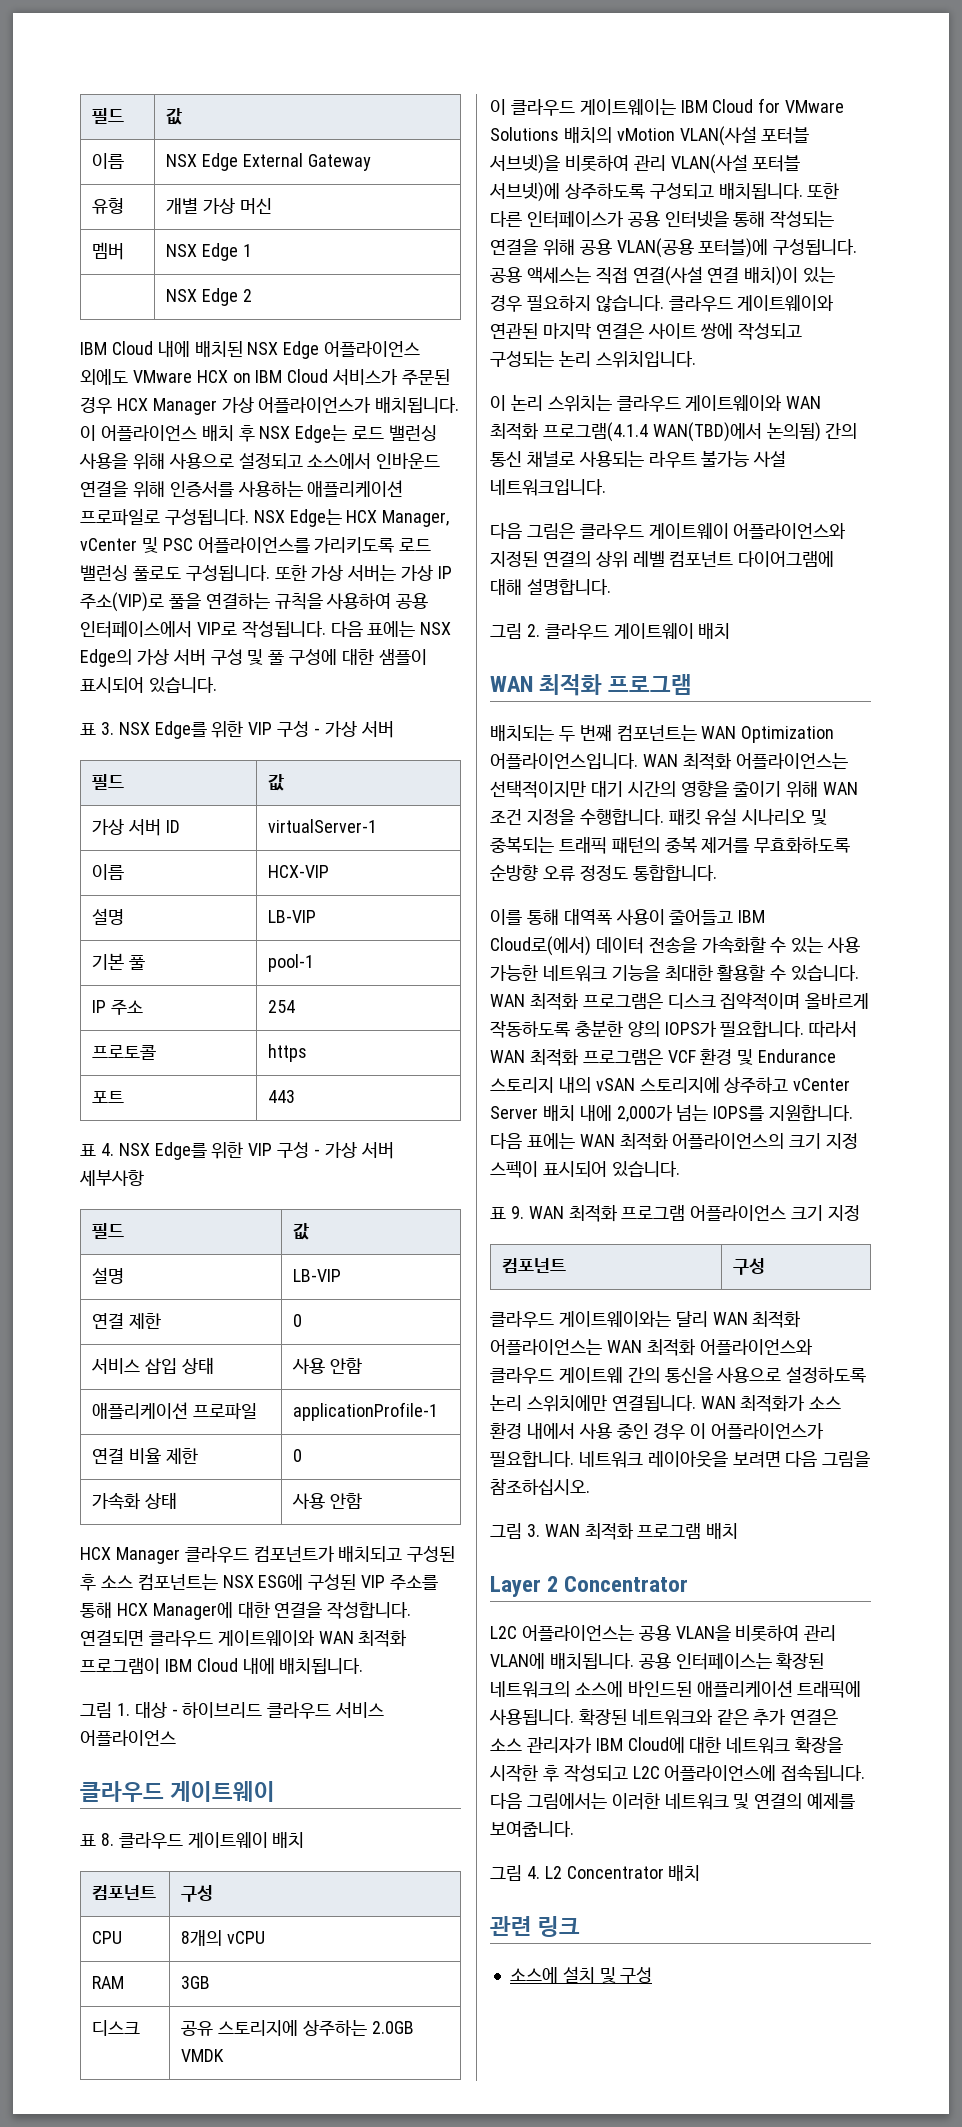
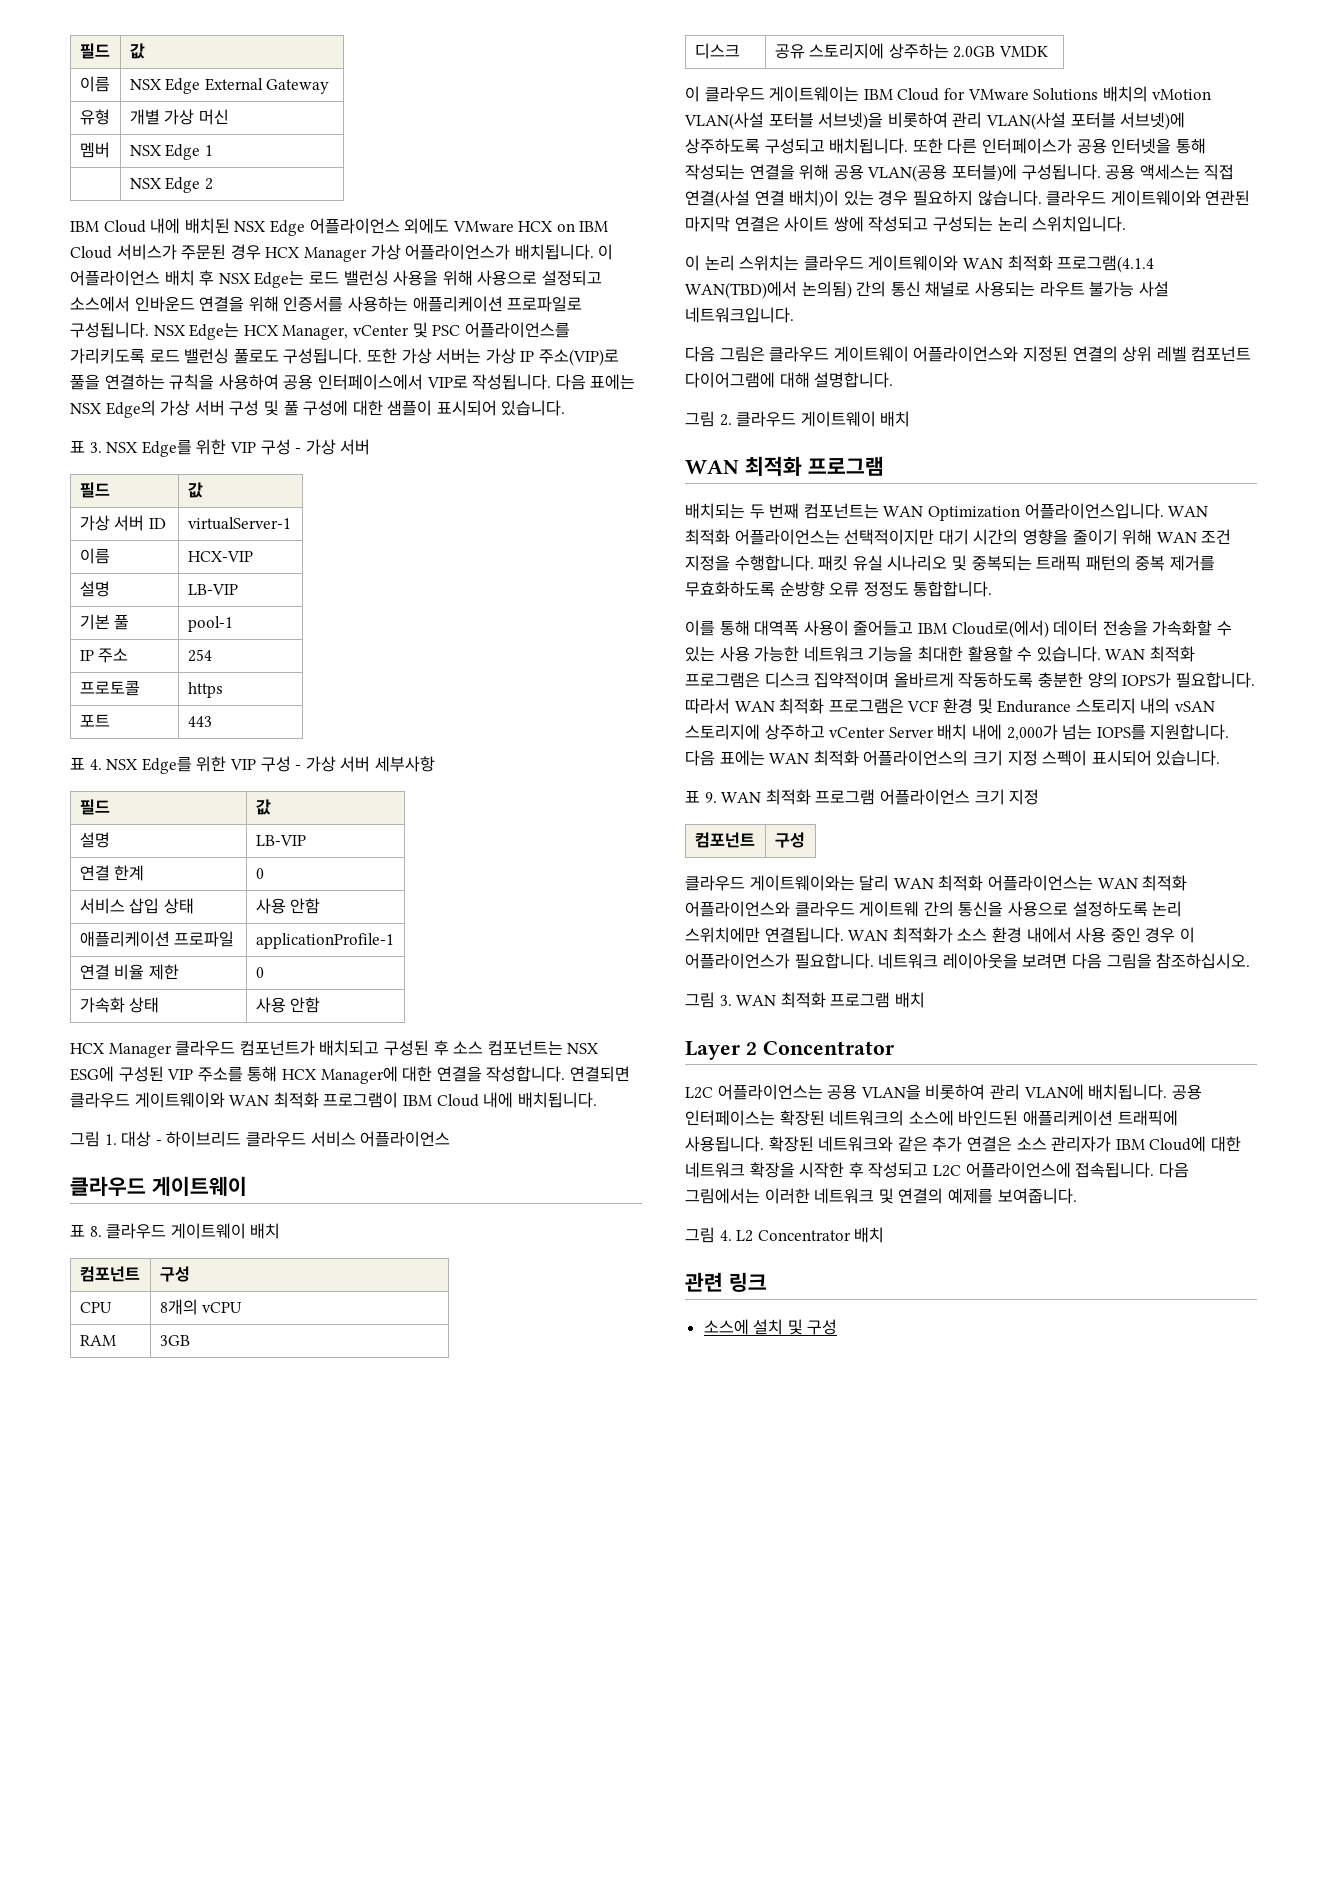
[129,1313,162,1329] 제한 -> [114,865,145,881] 한계

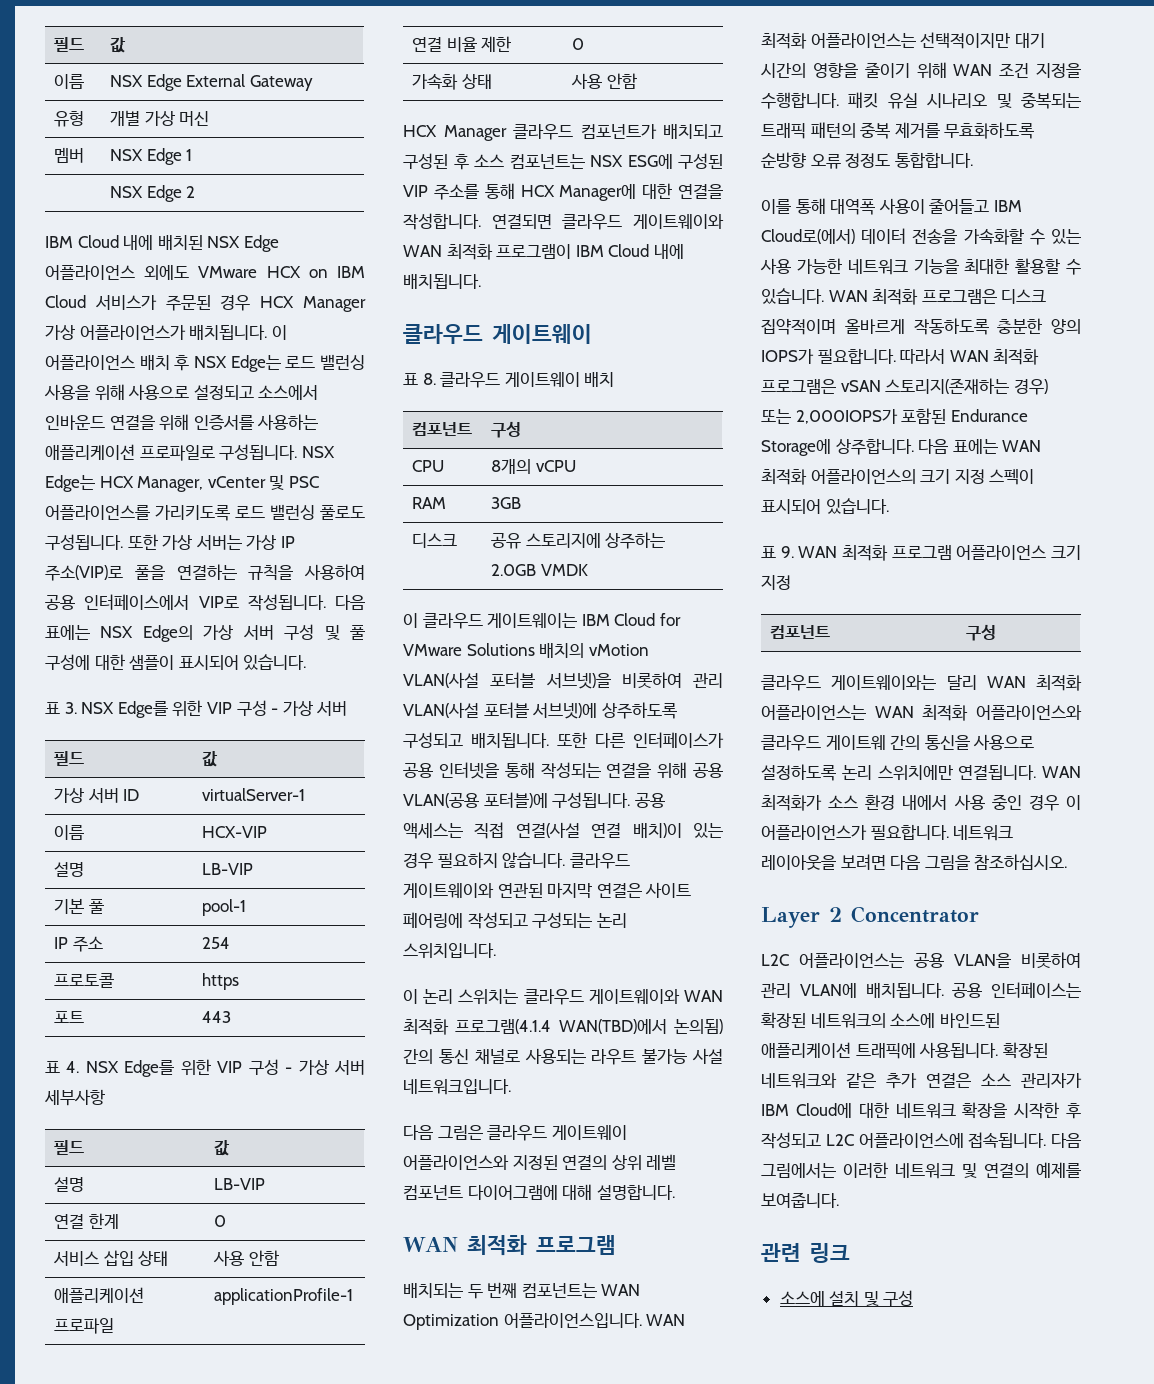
[70,1131,451,1147] // 그림 1. 대상 - 하이브리드 클라우드 서비스 어플라이언스 -> (481, 281) none
[833,216,864,232] 쌍에 -> [403,912,463,928] 페어링에
[685,411,911,427] // 그림 2. 클라우드 게이트웨이 배치 -> (675, 1192) none
[907,698,1215,714] [685,724,1230,741] VCF 환경 및 Endurance 스토리지 내의 vSAN 스토리지에 상주하고 vCenter Server 배치 내에 2,000가 넘는 IOPS를 지원합니다. -> [840,378,1048,395] [761,408,1028,424] [761,438,914,456] vSAN 스토리지(존재하는 경우) 또는 2,000IOPS가 포함된 Endurance Storage에 상주합니다.
[685,992,925,1008] // 그림 3. WAN 최적화 프로그램 배치 -> (1068, 862) none
[685,1227,885,1243] // 그림 4. L2 Concentrator 배치 -> (839, 1200) none

